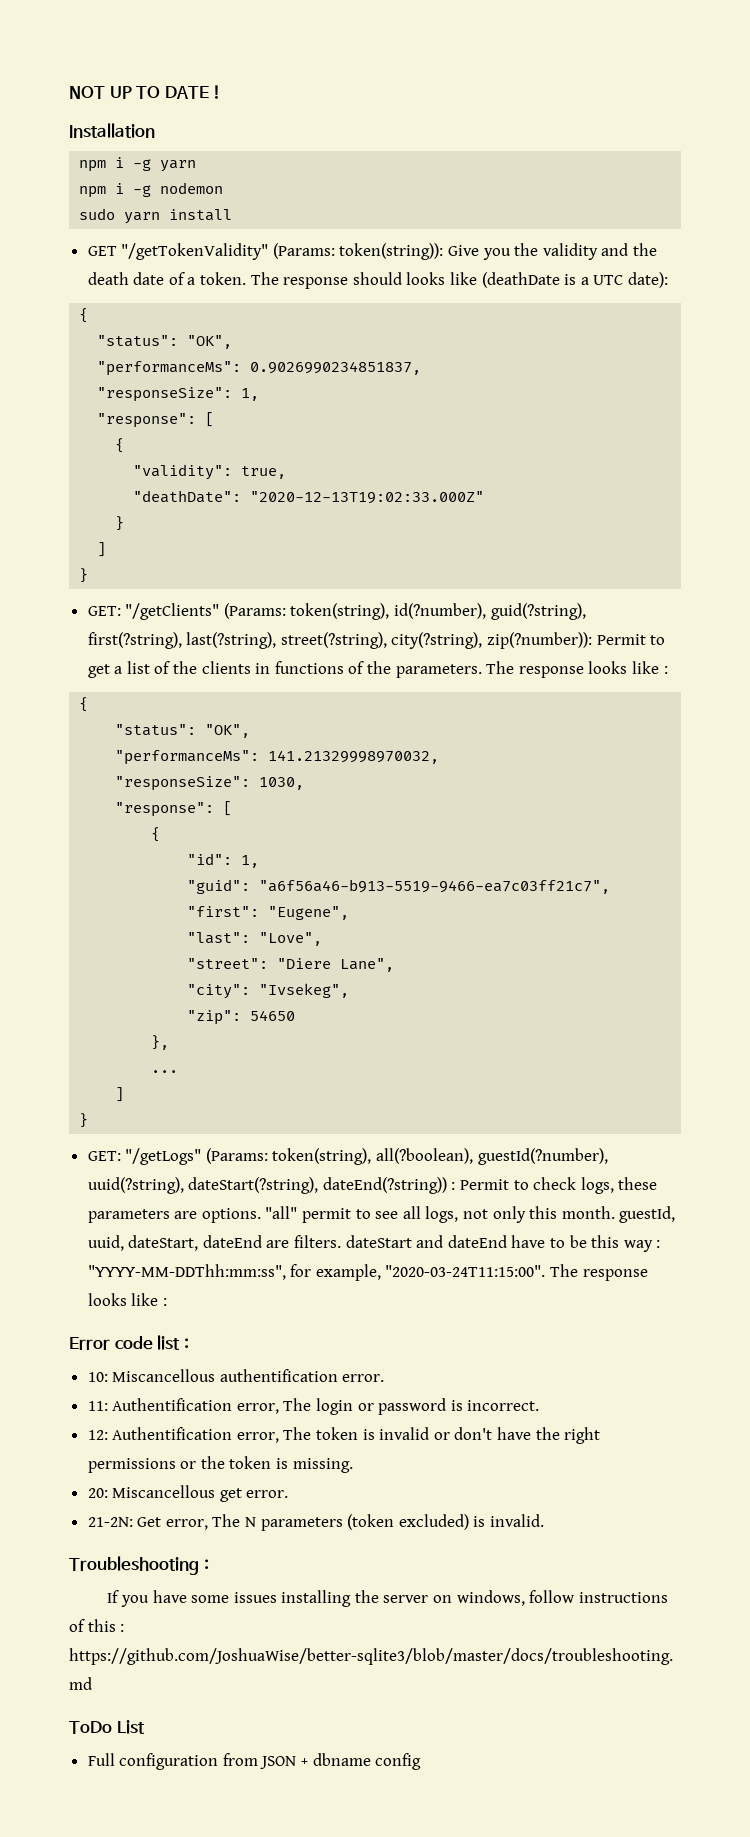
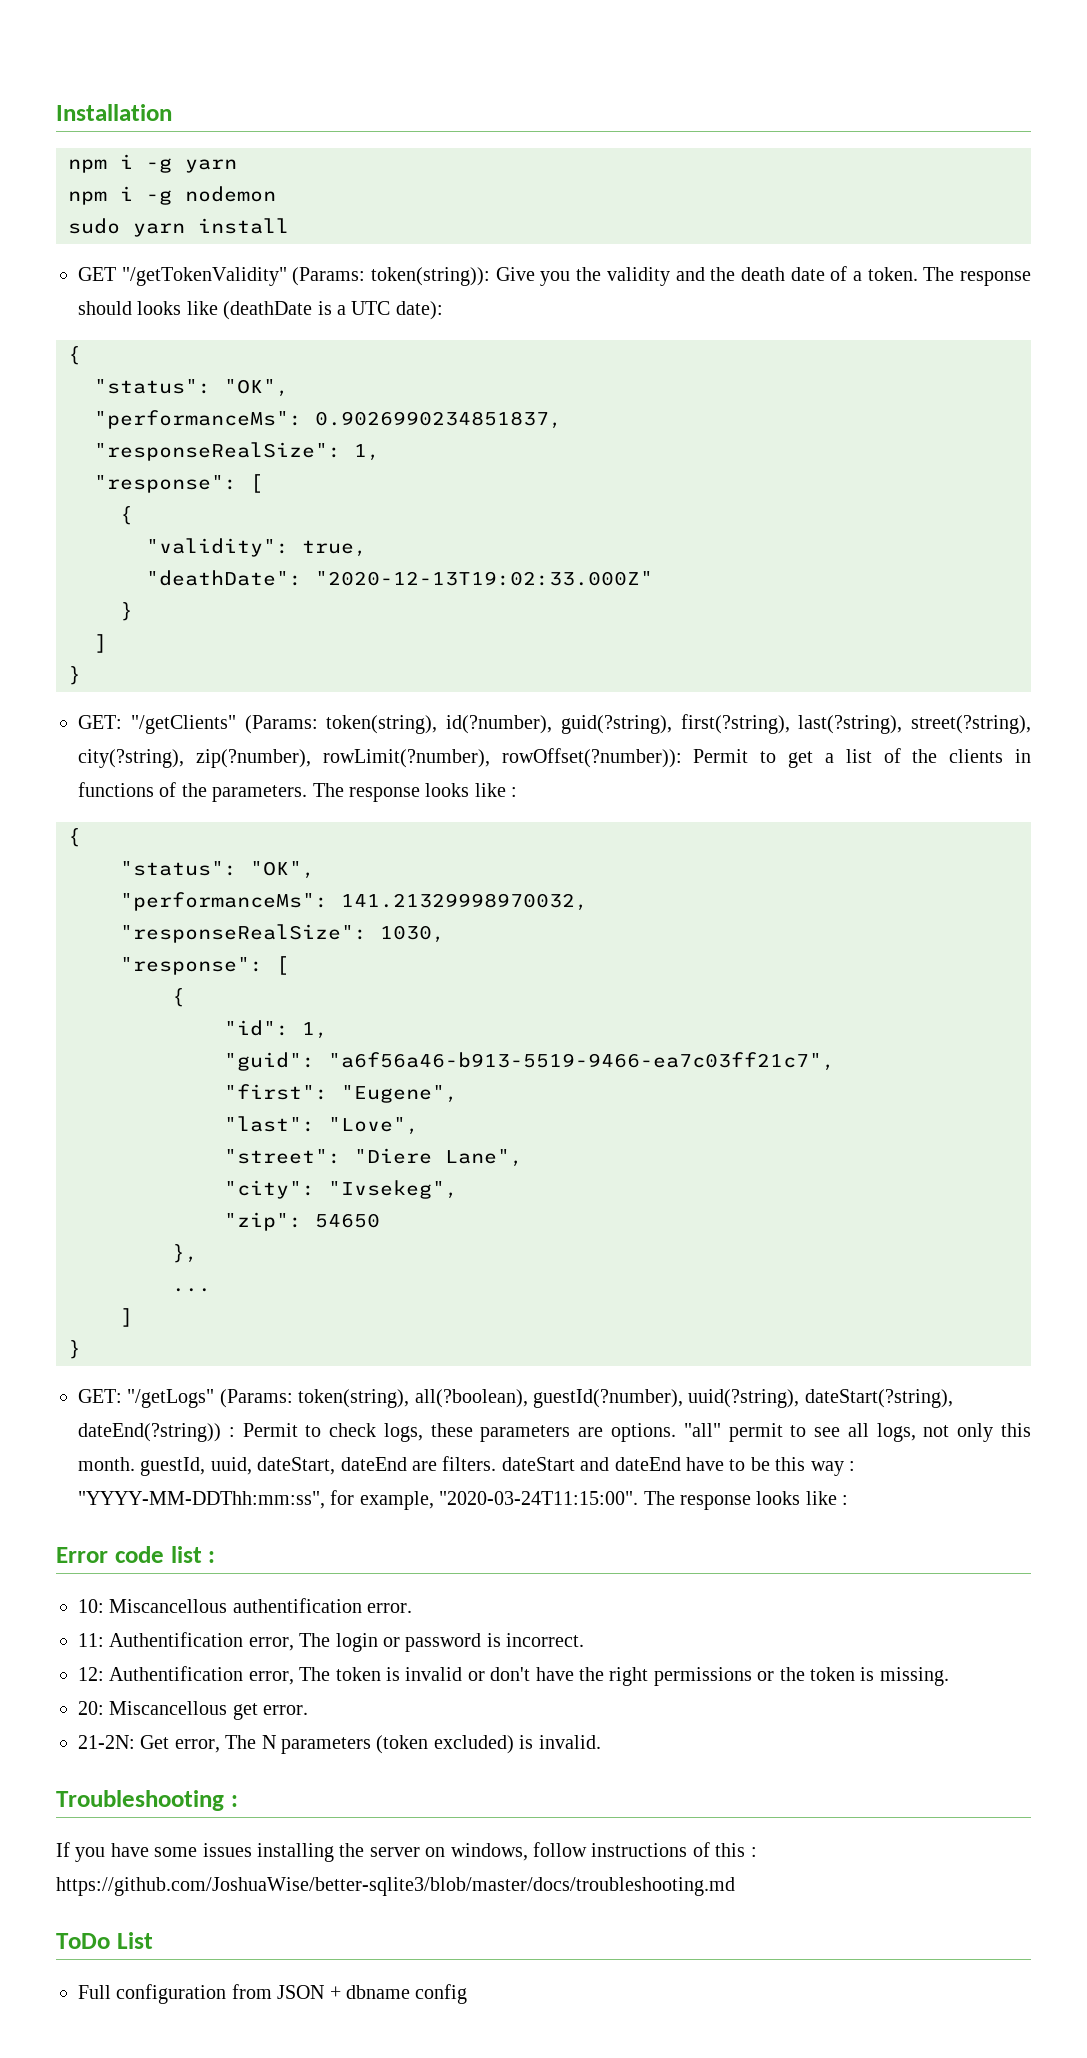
[69,85,222,99] NOT UP TO DATE ! // -> (56, 112) none
[97,387,233,402] "responseSize": -> [94,442,341,461] "responseRealSize":
[487,632,593,649] zip(?number)): -> [195,748,682,768] zip(?number), rowLimit(?number), rowOffset(?number)):
[115,776,251,791] "responseSize": -> [120,924,367,943] "responseRealSize":

